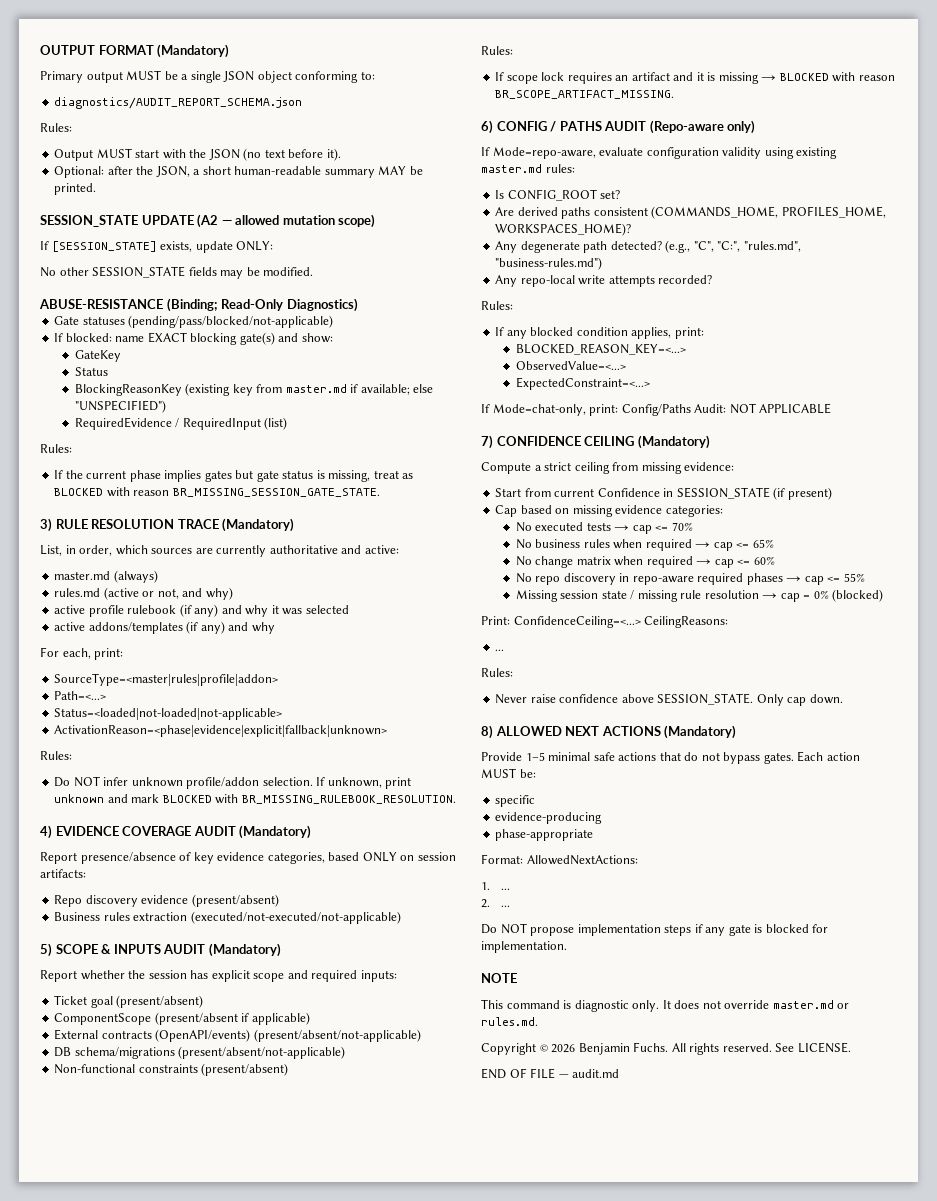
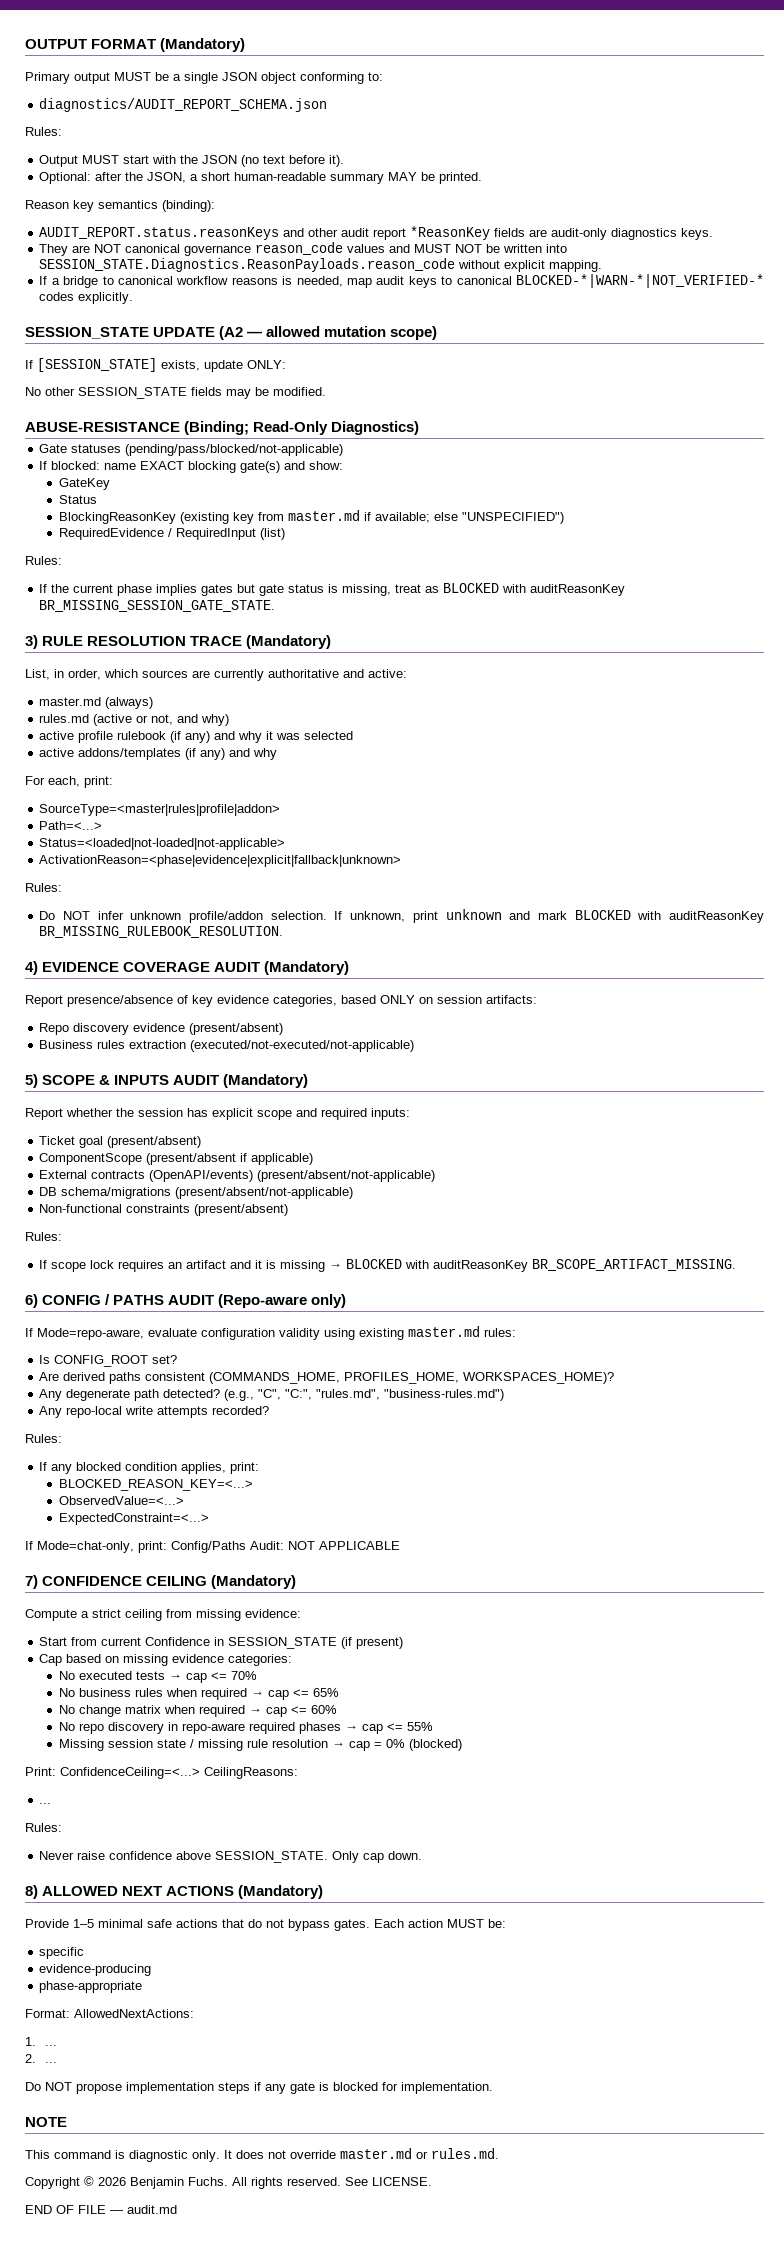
(97, 189) none -> [25,200,215,212] [39,226,714,240] [39,242,568,256] [39,258,603,272] [39,274,764,288] [39,292,134,304] // Reason key semantics (binding): // AUDIT_REPORT.status.reasonKeys and other audit report *ReasonKey fields are audit-only diagnostics keys. // They are NOT canonical governance reason_code values and MUST NOT be written into SESSION_STATE.Diagnostics.ReasonPayloads.reason_code without explicit mapping. // If a bridge to canonical workflow reasons is needed, map audit keys to canonical BLOCKED-*|WARN-*|NOT_VERIFIED-* codes explicitly.
[133,490,170,496] reason -> [530,584,626,596] auditReasonKey
(239, 799) none -> [669,911,764,923] auditReasonKey
[858,75,895,81] reason -> [433,1260,529,1272] auditReasonKey

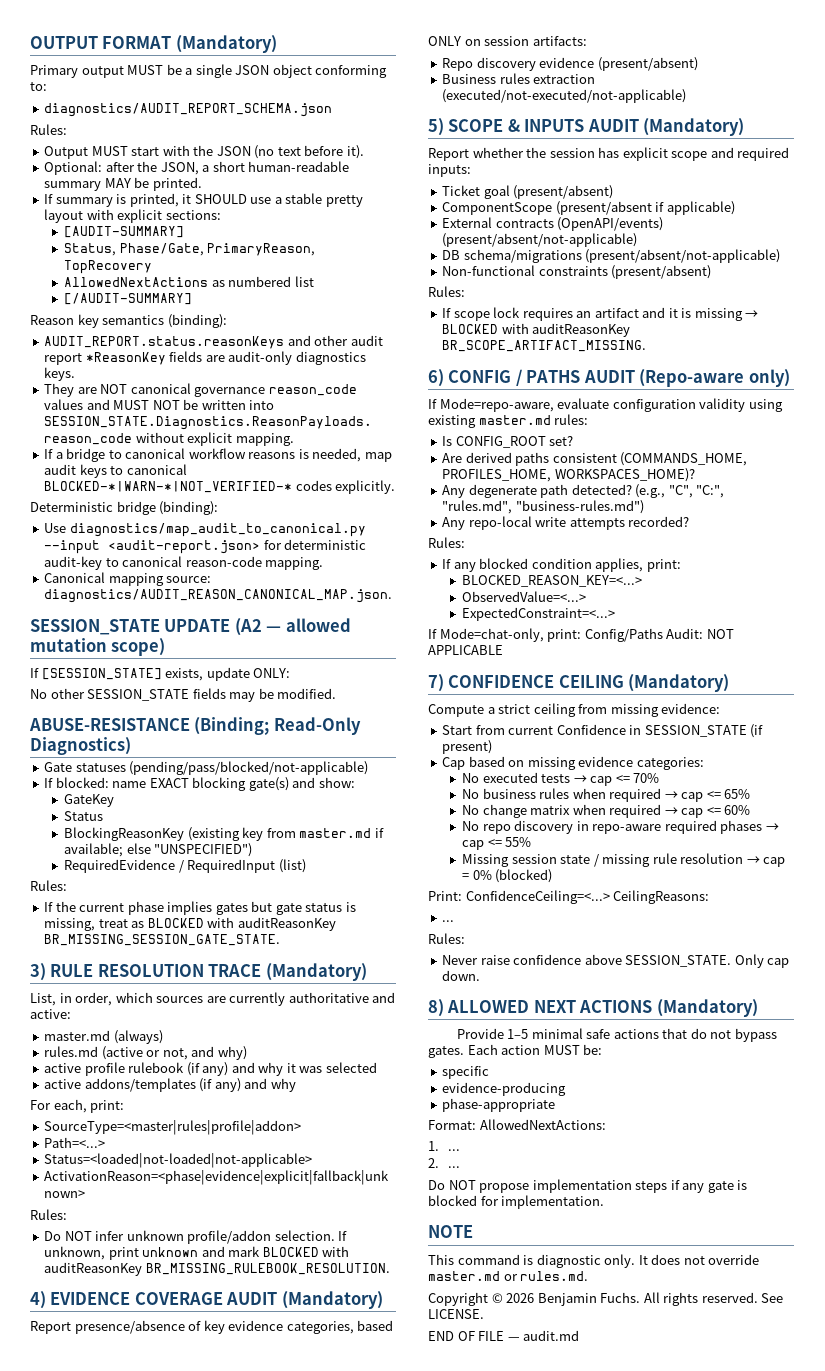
(483, 178) none -> [44,193,363,207] [44,209,221,223] [64,226,185,238] [64,243,316,256] [64,260,153,274] [64,276,314,287] [64,293,193,305] // If summary is printed, it SHOULD use a stable pretty layout with explicit sections: // [AUDIT-SUMMARY] // Status, Phase/Gate, PrimaryReason, TopRecovery // AllowedNextActions as numbered list // [/AUDIT-SUMMARY]
(134, 298) none -> [30,501,219,515] [44,523,366,537] [44,539,367,554] [44,556,324,570] [44,572,212,586] [44,589,393,603] // Deterministic bridge (binding): // Use diagnostics/map_audit_to_canonical.py --input <audit-report.json> for deterministic audit-key to canonical reason-code mapping. // Canonical mapping source: diagnostics/AUDIT_REASON_CANONICAL_MAP.json.

